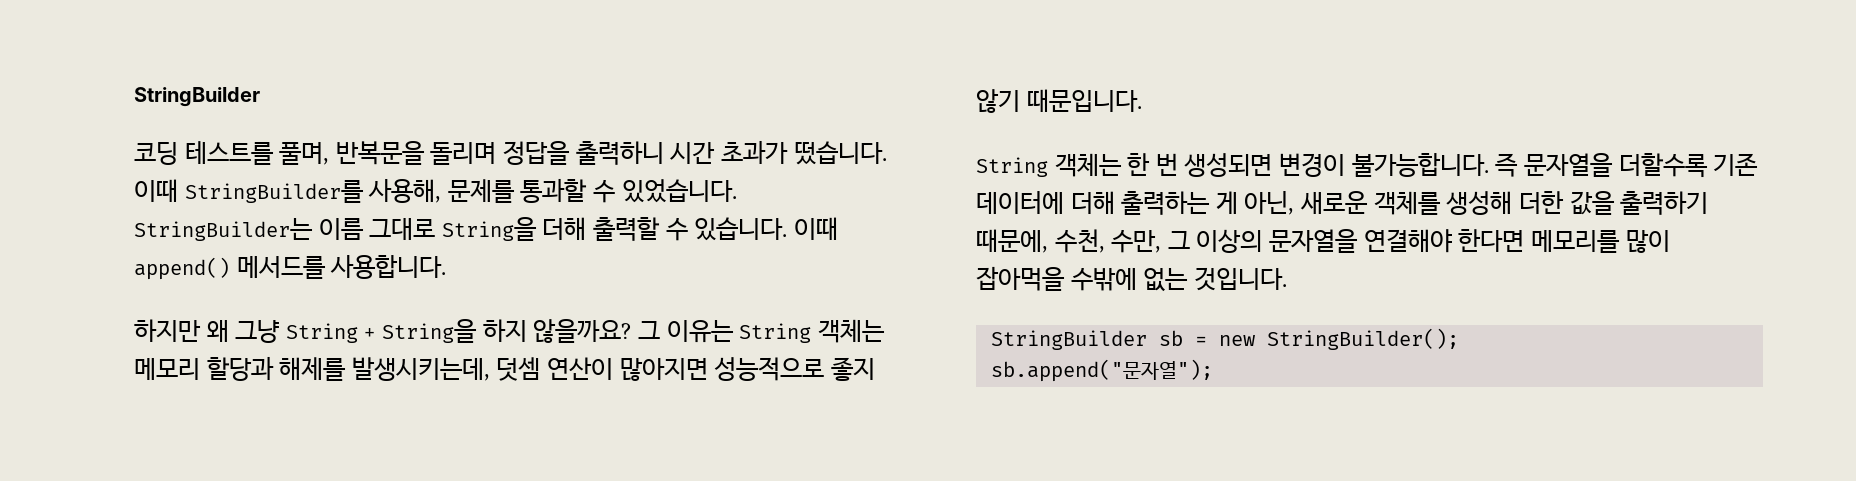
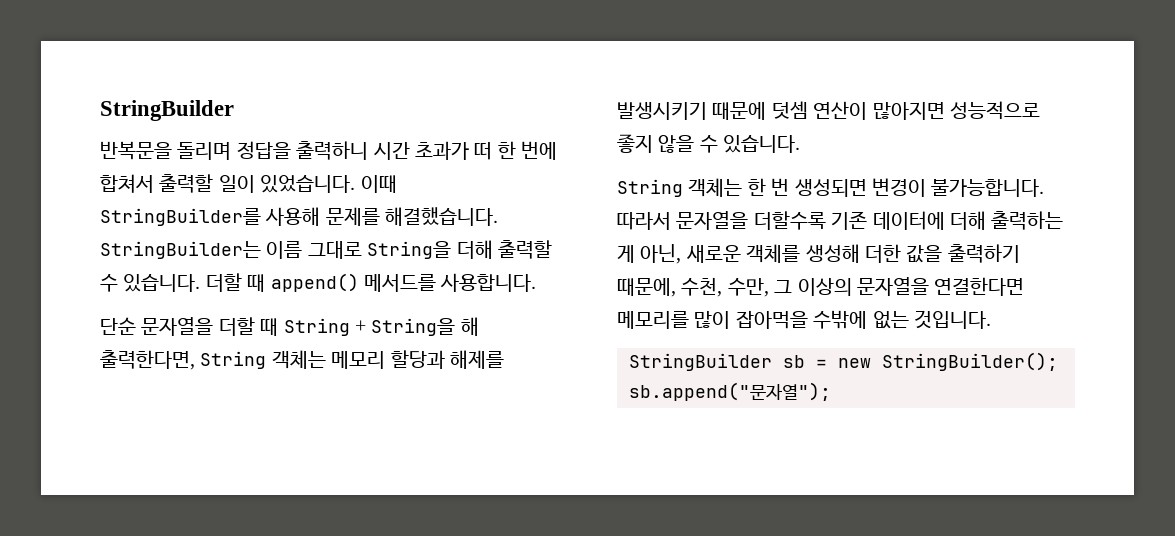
[134,141,330,165] 코딩 테스트를 풀며, -> (234, 110) none
[793,141,887,165] [134,178,737,203] 떴습니다. 이때 StringBuilder를 사용해, 문제를 통과할 수 있었습니다. -> [474,141,558,160] [100,174,397,193] [100,207,499,226] 떠 한 번에 합쳐서 출력할 일이 있었습니다. 이때 StringBuilder를 사용해 문제를 해결했습니다.
[793,217,838,240] 이때 -> [205,273,266,292] 더할 때
[134,319,734,343] 하지만 왜 그냥 String + String을 하지 않을까요? 그 이유는 -> [100,317,479,336] [100,350,195,370] 단순 문자열을 더할 때 String + String을 해 출력한다면,
[351,357,490,381] 발생시키는데, -> [617,102,767,120] 발생시키기 때문에
[976,89,1142,113] 않기 때문입니다. -> [658,135,801,153] 않을 수 있습니다.
[1495,153,1519,177] 즉 -> [617,212,671,230] 따라서
[1363,229,1525,253] 연결해야 한다면 -> [934,277,1025,296] 연결한다면

